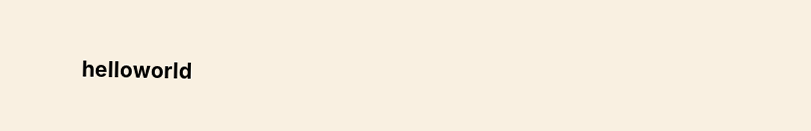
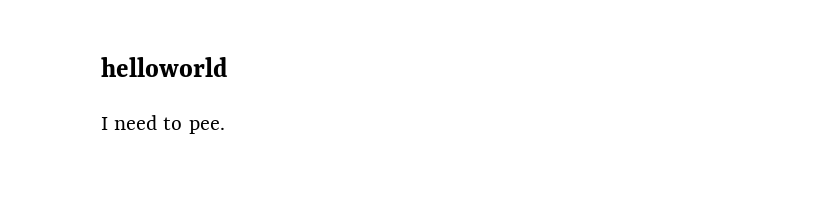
(193, 69) none -> [101,115,225,134] // I need to pee.

